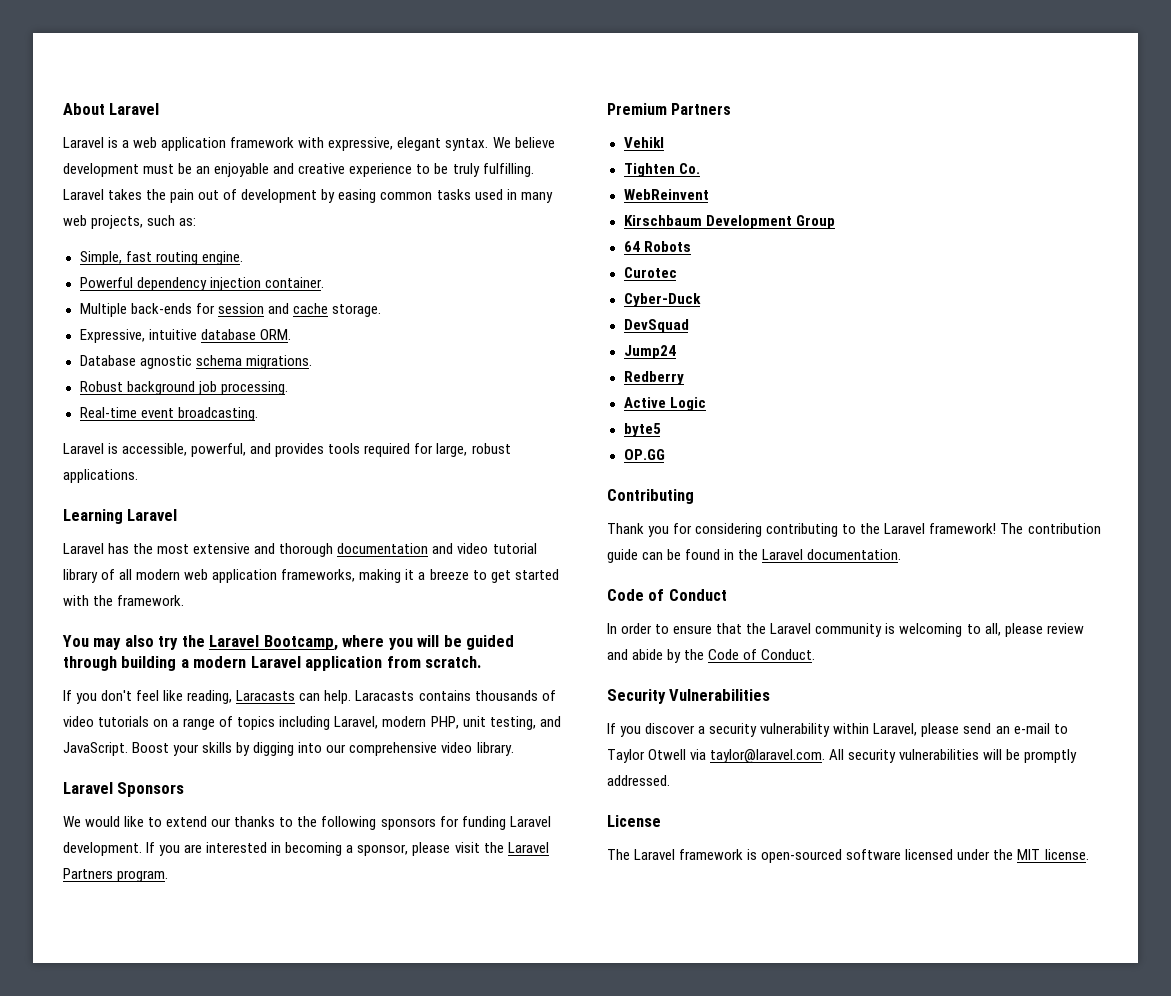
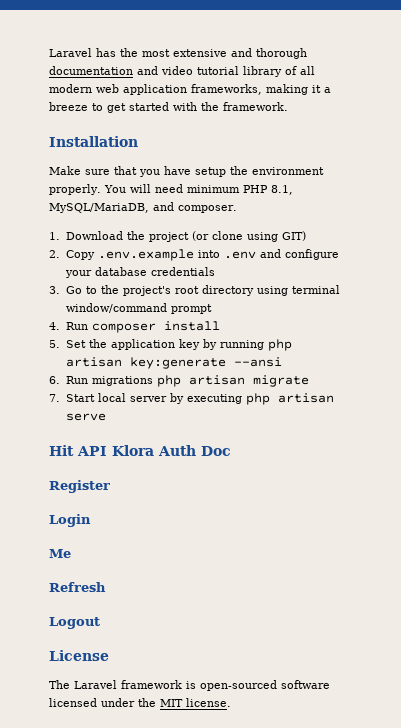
[63,103,160,115] [63,137,555,151] [63,163,534,177] [63,189,553,203] [63,215,197,229] [79,251,243,265] [79,277,324,291] [79,303,381,317] [79,329,291,343] [79,355,312,369] [79,381,288,395] [79,407,258,421] [63,443,511,457] [63,469,138,483] [63,509,178,524] About Laravel // Laravel is a web application framework with expressive, elegant syntax. We believe development must be an enjoyable and creative experience to be truly fulfilling. Laravel takes the pain out of development by easing common tasks used in many web projects, such as: // Simple, fast routing engine. // Powerful dependency injection container. // Multiple back-ends for session and cache storage. // Expressive, intuitive database ORM. // Database agnostic schema migrations. // Robust background job processing. // Real-time event broadcasting. // Laravel is accessible, powerful, and provides tools required for large, robust applications. // Learning Laravel // -> (49, 52) none
[62,635,515,651] [63,656,482,671] [63,690,556,704] [63,716,561,730] [63,742,514,756] [63,782,185,797] [63,816,551,830] [63,842,549,856] [63,868,169,882] [607,103,732,115] [623,137,664,148] [623,163,700,177] [623,189,709,200] [623,215,835,229] [623,241,691,252] [623,267,677,278] [623,293,701,307] [623,319,689,333] [623,345,676,359] [623,371,684,385] [623,397,706,411] [623,423,661,437] [623,449,665,460] [607,489,694,504] [607,523,1101,537] [607,549,902,563] [607,589,727,601] [607,623,1084,637] [607,649,816,663] [607,689,771,704] [607,723,1068,737] [607,749,1078,763] [607,775,670,786] You may also try the Laravel Bootcamp, where you will be guided through building a modern Laravel application from scratch. // If you don't feel like reading, Laracasts can help. Laracasts contains thousands of video tutorials on a range of topics including Laravel, modern PHP, unit testing, and JavaScript. Boost your skills by digging into our comprehensive video library. // Laravel Sponsors // We would like to extend our thanks to the following sponsors for funding Laravel development. If you are interested in becoming a sponsor, please visit the Laravel Partners program. // Premium Partners // Vehikl // Tighten Co. // WebReinvent // Kirschbaum Development Group // 64 Robots // Curotec // Cyber-Duck // DevSquad // Jump24 // Redberry // Active Logic // byte5 // OP.GG // Contributing // Thank you for considering contributing to the Laravel framework! The contribution guide can be found in the Laravel documentation. // Code of Conduct // In order to ensure that the Laravel community is welcoming to all, please review and abide by the Code of Conduct. // Security Vulnerabilities // If you discover a security vulnerability within Laravel, please send an e-mail to Taylor Otwell via taylor@laravel.com. All security vulnerabilities will be promptly addressed. -> [49,136,138,147] [49,166,324,177] [49,184,293,195] [49,202,237,213] [49,231,306,242] [49,249,339,261] [64,267,215,278] [49,285,340,296] [65,303,212,314] [49,321,220,333] [49,339,292,351] [65,357,282,369] [49,375,309,387] [49,393,334,405] [65,413,106,421] [49,445,231,456] [49,480,110,493] [49,514,91,527] [49,549,71,558] [49,582,106,592] [49,617,100,629] Installation // Make sure that you have setup the environment properly. You will need minimum PHP 8.1, MySQL/MariaDB, and composer. // 1. Download the project (or clone using GIT) // 2. Copy .env.example into .env and configure your database credentials // 3. Go to the project's root directory using terminal window/command prompt // 4. Run composer install // 5. Set the application key by running php artisan key:generate --ansi // 6. Run migrations php artisan migrate // 7. Start local server by executing php artisan serve // Hit API Klora Auth Doc // Register // Login // Me // Refresh // Logout

